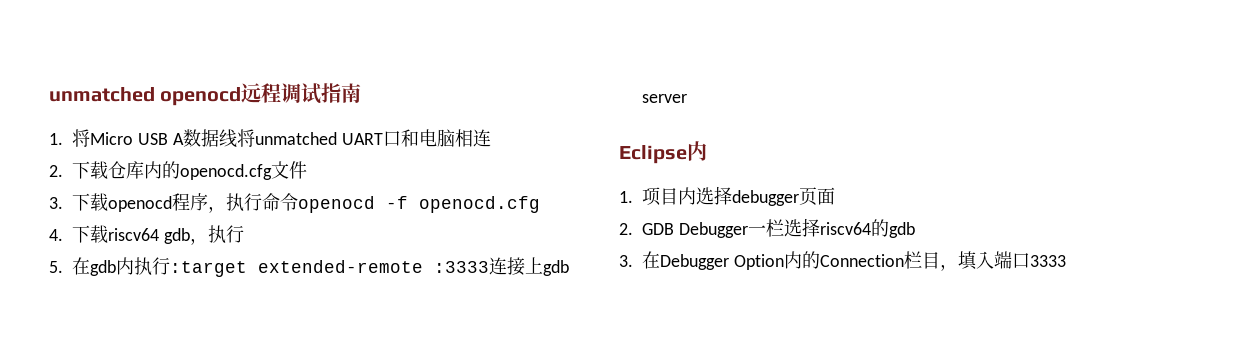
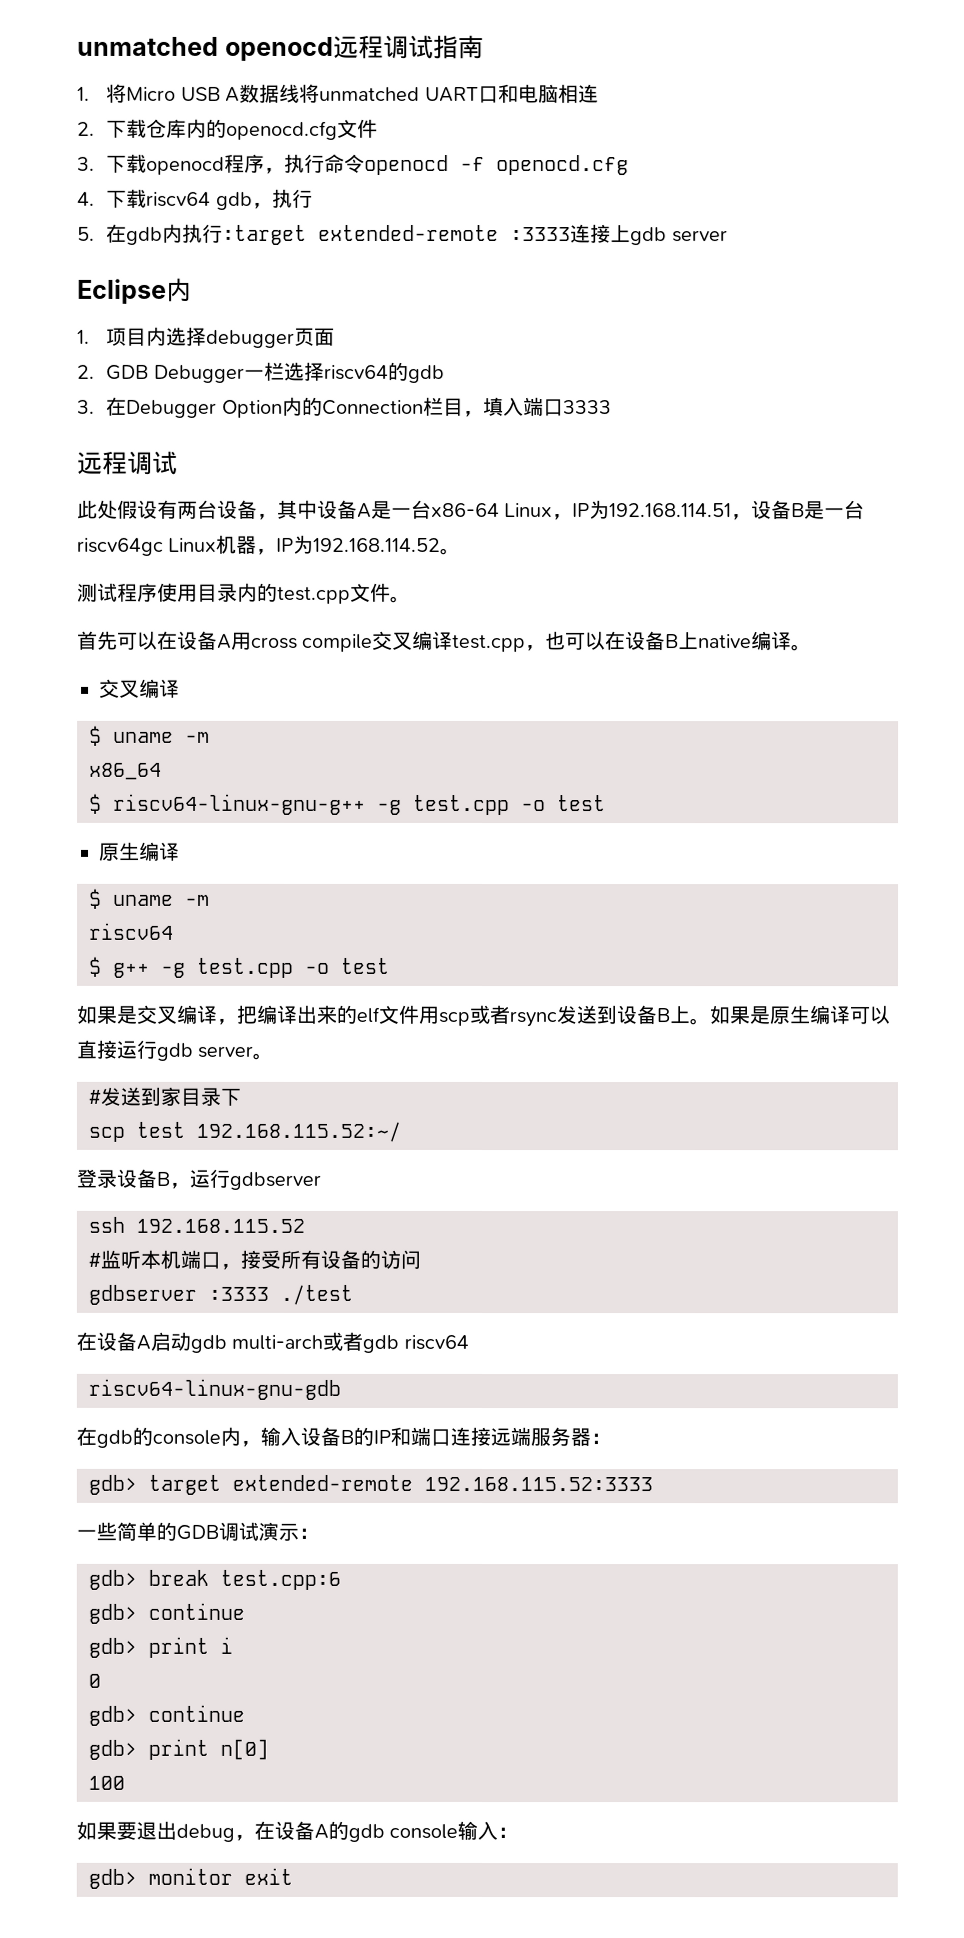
(1066, 261) none -> [77,450,178,475] [77,499,866,521] [77,534,462,556] [77,582,411,604] [77,630,813,653] [99,678,180,698] [89,725,210,746] [89,762,162,780] [89,793,606,816] [99,841,180,861] [89,888,210,909] [89,922,174,940] [88,956,390,978] [76,1004,890,1028] [76,1039,274,1061] [88,1086,241,1106] [88,1121,401,1142] [76,1168,321,1190] [88,1216,305,1233] [88,1249,421,1270] [88,1284,353,1305] [76,1331,469,1353] [88,1378,341,1400] [76,1426,611,1448] [88,1474,653,1495] [76,1521,319,1541] [88,1569,341,1590] [88,1602,245,1624] [88,1636,233,1658] [88,1673,101,1688] [88,1704,245,1726] [88,1738,269,1760] [88,1775,125,1790] [76,1820,519,1842] [88,1867,293,1889] // 远程调试 // 此处假设有两台设备，其中设备A是一台x86-64 Linux，IP为192.168.114.51，设备B是一台riscv64gc Linux机器，IP为192.168.114.52。 // 测试程序使用目录内的test.cpp文件。 // 首先可以在设备A用cross compile交叉编译test.cpp，也可以在设备B上native编译。 // 交叉编译 // $ uname -m // x86_64 // $ riscv64-linux-gnu-g++ -g test.cpp -o test // 原生编译 // $ uname -m // riscv64 // $ g++ -g test.cpp -o test // 如果是交叉编译，把编译出来的elf文件用scp或者rsync发送到设备B上。如果是原生编译可以直接运行gdb server。 // #发送到家目录下 // scp test 192.168.115.52:~/ // 登录设备B，运行gdbserver // ssh 192.168.115.52 // #监听本机端口，接受所有设备的访问 // gdbserver :3333 ./test // 在设备A启动gdb multi-arch或者gdb riscv64 // riscv64-linux-gnu-gdb // 在gdb的console内，输入设备B的IP和端口连接远端服务器： // gdb> target extended-remote 192.168.115.52:3333 // 一些简单的GDB调试演示： // gdb> break test.cpp:6 // gdb> continue // gdb> print i // 0 // gdb> continue // gdb> print n[0] // 100 // 如果要退出debug，在设备A的gdb console输入： // gdb> monitor exit

